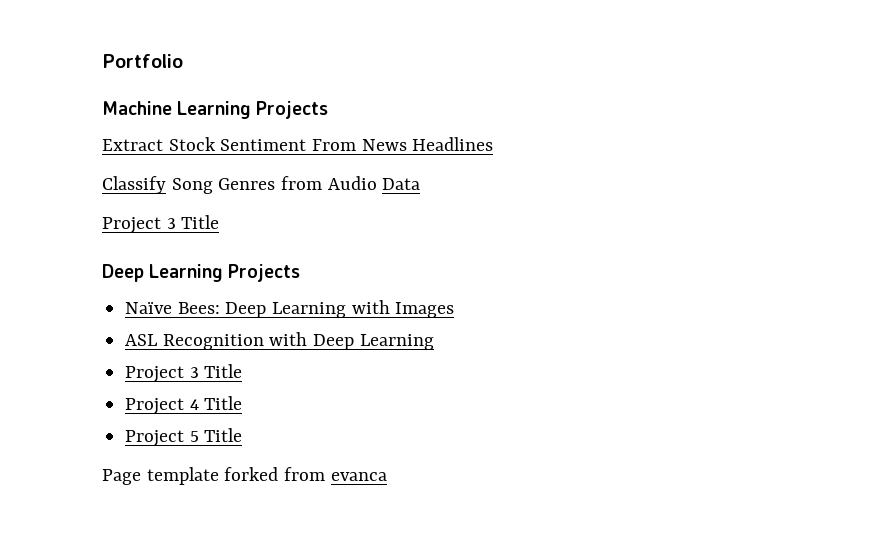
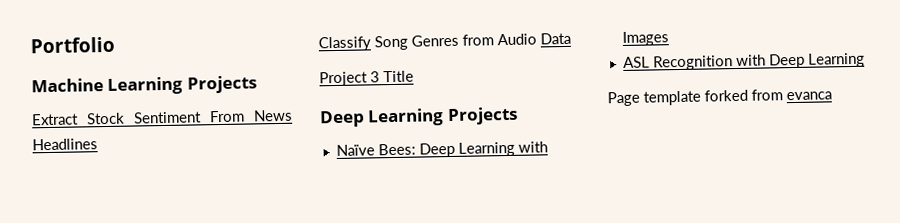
[125,364,243,383] [125,396,243,415] [125,428,243,447] // Project 3 Title // Project 4 Title // Project 5 Title -> (865, 60) none

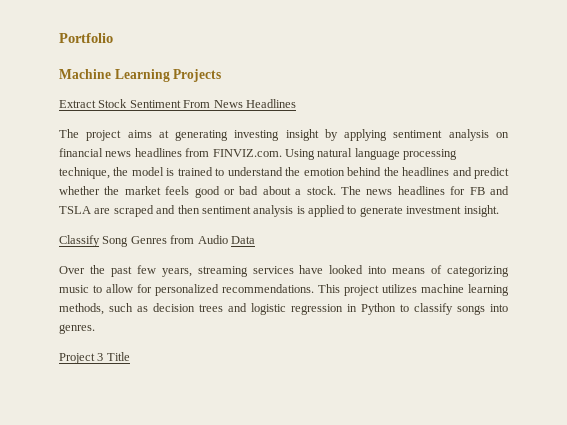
(98, 144) none -> [59,129,509,141] [59,148,457,160] [59,167,509,179] [59,186,509,198] [59,205,499,217] // The project aims at generating investing insight by applying sentiment analysis on financial news headlines from FINVIZ.com. Using natural language processing technique, the model is trained to understand the emotion behind the headlines and predict whether the market feels good or bad about a stock. The news headlines for FB and TSLA are scraped and then sentiment analysis is applied to generate investment insight.
[319,70,414,87] [319,106,518,128] [335,141,548,158] [621,31,669,46] [622,52,865,71] [607,89,832,107] Project 3 Title // Deep Learning Projects // Naïve Bees: Deep Learning with Images // ASL Recognition with Deep Learning // Page template forked from evanca -> [59,265,510,277] [59,284,509,296] [59,303,508,315] [59,324,95,334] [59,352,130,364] Over the past few years, streaming services have looked into means of categorizing music to allow for personalized recommendations. This project utilizes machine learning methods, such as decision trees and logistic regression in Python to classify songs into genres. // Project 3 Title

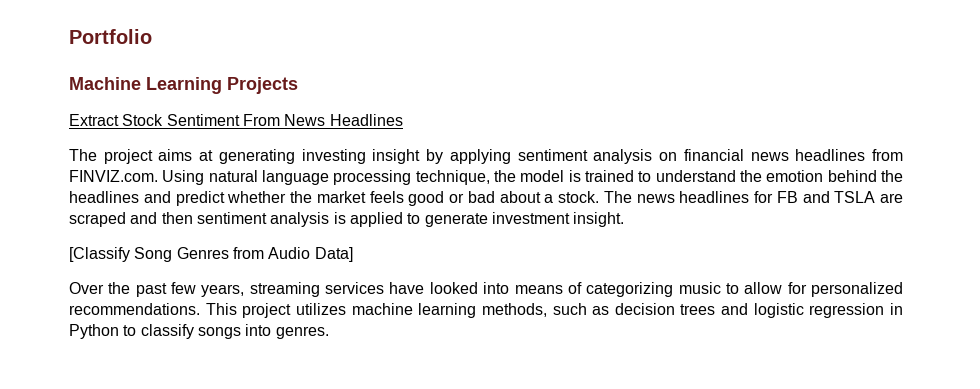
[59,235,100,247] Classify -> [69,247,130,262] [Classify
[230,236,255,244] Data -> [314,247,353,262] Data]
[59,352,130,364] // Project 3 Title -> (329, 332) none

